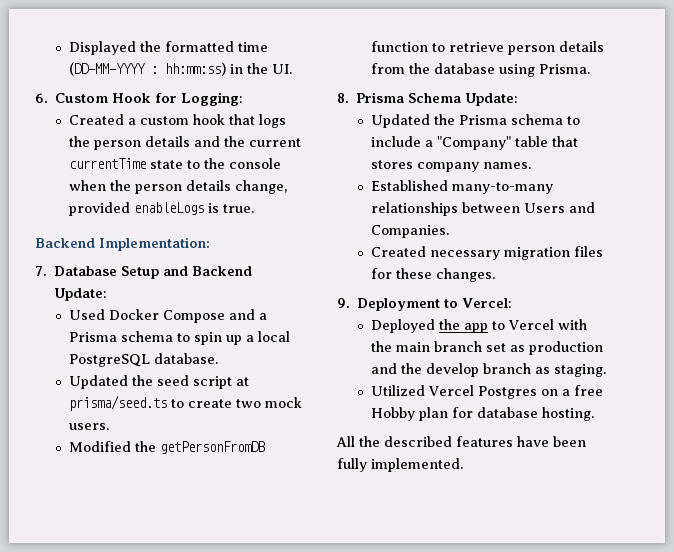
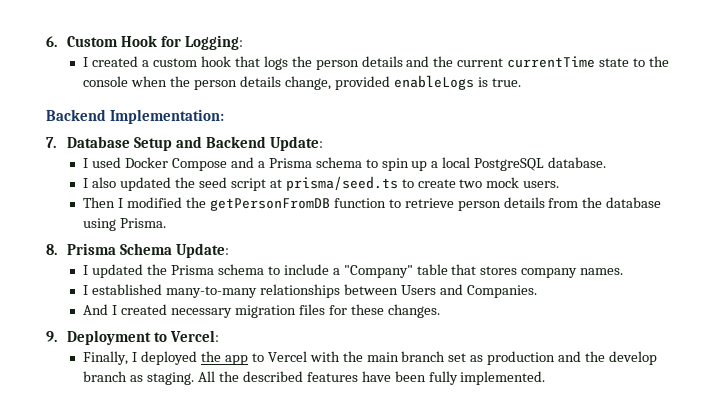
[68,41,268,55] [68,62,292,76] Displayed the formatted time (DD-MM-YYYY : hh:mm:ss) in the UI. // -> (46, 41) none
[68,114,124,125] Created -> [83,56,139,67] I created
[68,309,105,320] Used -> [83,157,122,168] I used
[68,375,128,389] Updated -> [83,177,172,191] I also updated
[68,441,131,452] Modified -> [83,197,183,208] Then I modified
[370,114,430,128] Updated -> [83,264,144,278] I updated
[370,180,448,191] Established -> [83,284,163,295] I established
[370,246,426,257] Created -> [83,304,168,315] And I created
[370,319,435,333] Deployed -> [83,351,198,365] Finally, I deployed
[370,385,603,399] [370,407,594,421] // Utilized Vercel Postgres on a free Hobby plan for database hosting. // -> (195, 378) none

